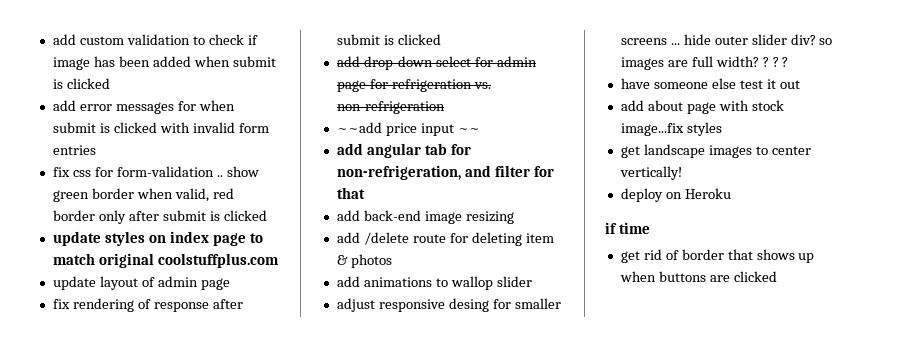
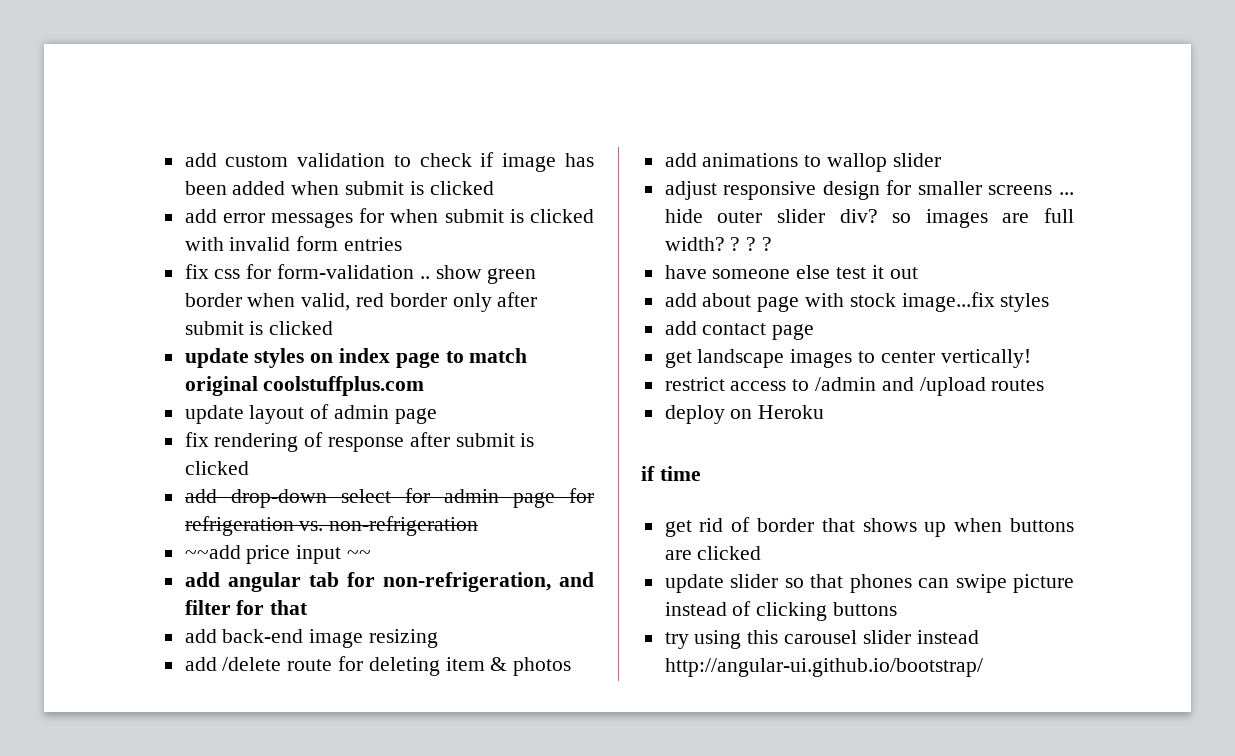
[448,298,489,312] desing -> [822,181,880,200] design
(722, 129) none -> [664,321,815,340] // add contact page
(682, 173) none -> [664,377,1045,396] // restrict access to /admin and /upload routes
(777, 276) none -> [664,574,1074,593] [664,601,898,621] [664,630,979,649] [664,658,983,677] // update slider so that phones can swipe picture instead of clicking buttons // try using this carousel slider instead http://angular-ui.github.io/bootstrap/

